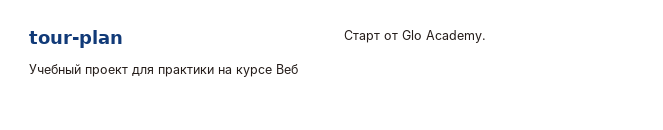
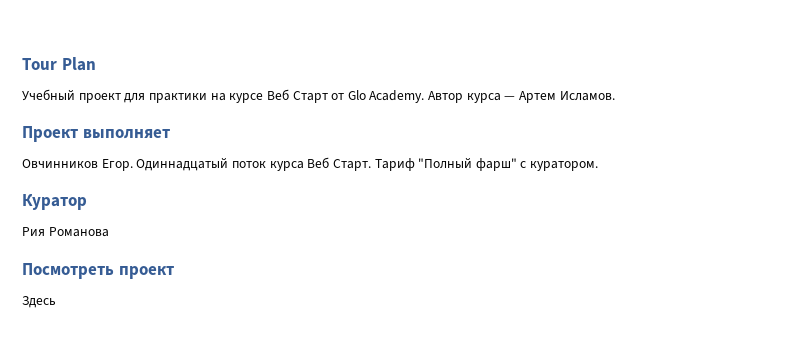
[29,30,123,48] tour-plan -> [22,57,96,71] Tour Plan
(486, 36) none -> [428,91,615,103] [22,126,170,142] [22,157,599,171] [22,194,87,210] [22,227,109,237] [22,263,174,279] [22,296,56,308] Автор курса — Артем Исламов. // Проект выполняет // Овчинников Егор. Одиннадцатый поток курса Веб Старт. Тариф "Полный фарш" с куратором. // Куратор // Рия Романова // Посмотреть проект // Здесь

